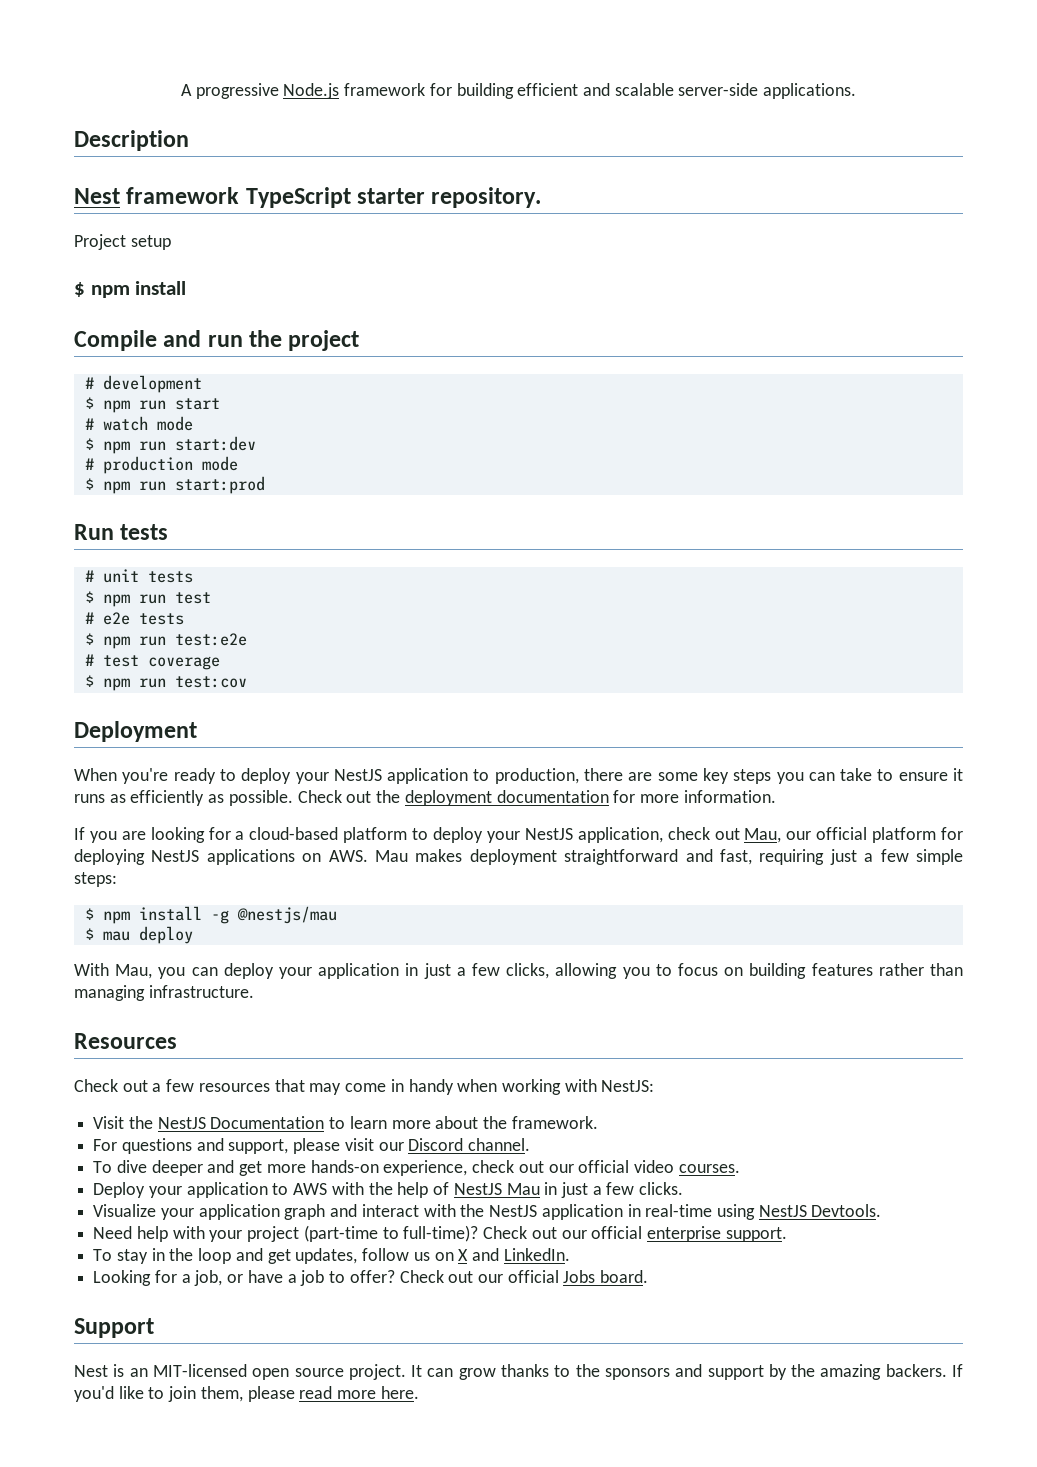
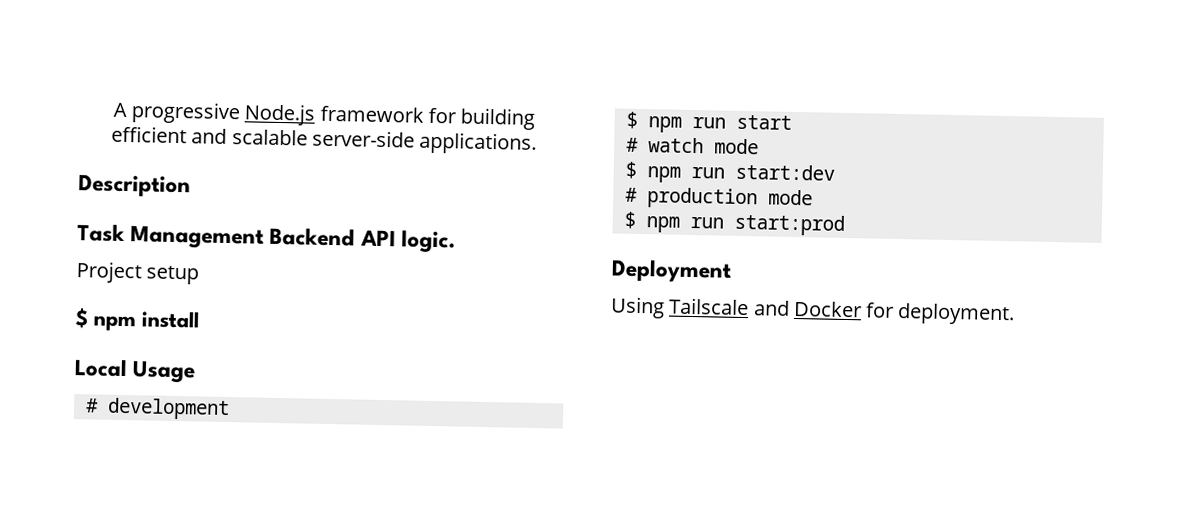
[74,187,542,208] Nest framework TypeScript starter repository. -> [77,224,456,254] Task Management Backend API logic.
[74,330,360,351] Compile and run the project -> [74,359,197,384] Local Usage
[74,524,169,540] [84,569,193,583] [84,591,211,607] [84,612,184,625] [84,633,247,649] [84,654,220,670] [84,675,247,691] [74,721,197,742] [74,768,963,784] [74,790,776,806] [74,827,964,843] [74,849,963,865] [74,872,117,887] [84,906,337,924] [84,926,193,944] [74,963,964,979] [74,985,254,1001] [74,1033,177,1049] [74,1079,655,1095] [93,1116,598,1129] [93,1138,531,1154] [93,1160,740,1176] [93,1182,684,1198] [93,1204,882,1220] [93,1225,787,1242] [93,1248,570,1264] [93,1270,649,1286] [74,1318,154,1338] [74,1364,963,1380] [74,1386,419,1402] Run tests // # unit tests // $ npm run test // # e2e tests // $ npm run test:e2e // # test coverage // $ npm run test:cov // Deployment // When you're ready to deploy your NestJS application to production, there are some key steps you can take to ensure it runs as efficiently as possible. Check out the deployment documentation for more information. // If you are looking for a cloud-based platform to deploy your NestJS application, check out Mau, our official platform for deploying NestJS applications on AWS. Mau makes deployment straightforward and fast, requiring just a few simple steps: // $ npm install -g @nestjs/mau // $ mau deploy // With Mau, you can deploy your application in just a few clicks, allowing you to focus on building features rather than managing infrastructure. // Resources // Check out a few resources that may come in handy when working with NestJS: // Visit the NestJS Documentation to learn more about the framework. // For questions and support, please visit our Discord channel. // To dive deeper and get more hands-on experience, check out our official video courses. // Deploy your application to AWS with the help of NestJS Mau in just a few clicks. // Visualize your application graph and interact with the NestJS application in real-time using NestJS Devtools. // Need help with your project (part-time to full-time)? Check out our official enterprise support. // To stay in the loop and get updates, follow us on X and LinkedIn. // Looking for a job, or have a job to offer? Check out our official Jobs board. // Support // Nest is an MIT-licensed open source project. It can grow thanks to the sponsors and support by the amazing backers. If you'd like to join them, please read more here. -> [611,259,732,283] [610,296,1016,326] Deployment // Using Tailscale and Docker for deployment.

